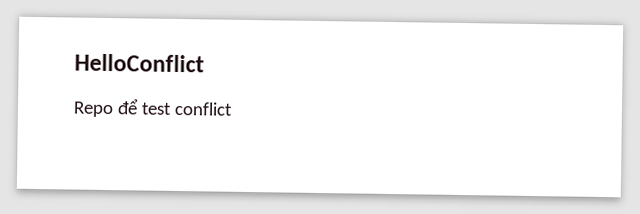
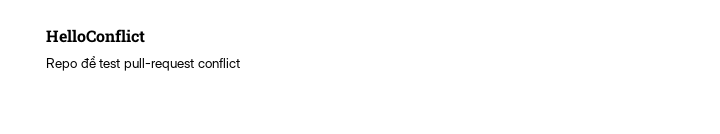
(172, 108) none -> [123,58,194,71] pull-request

